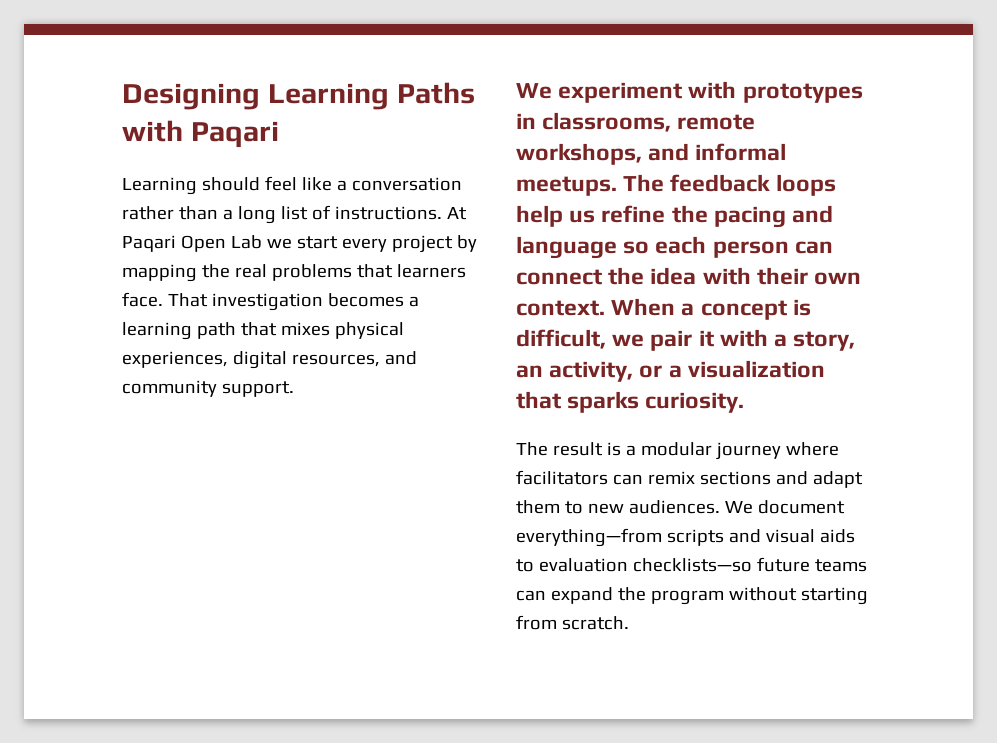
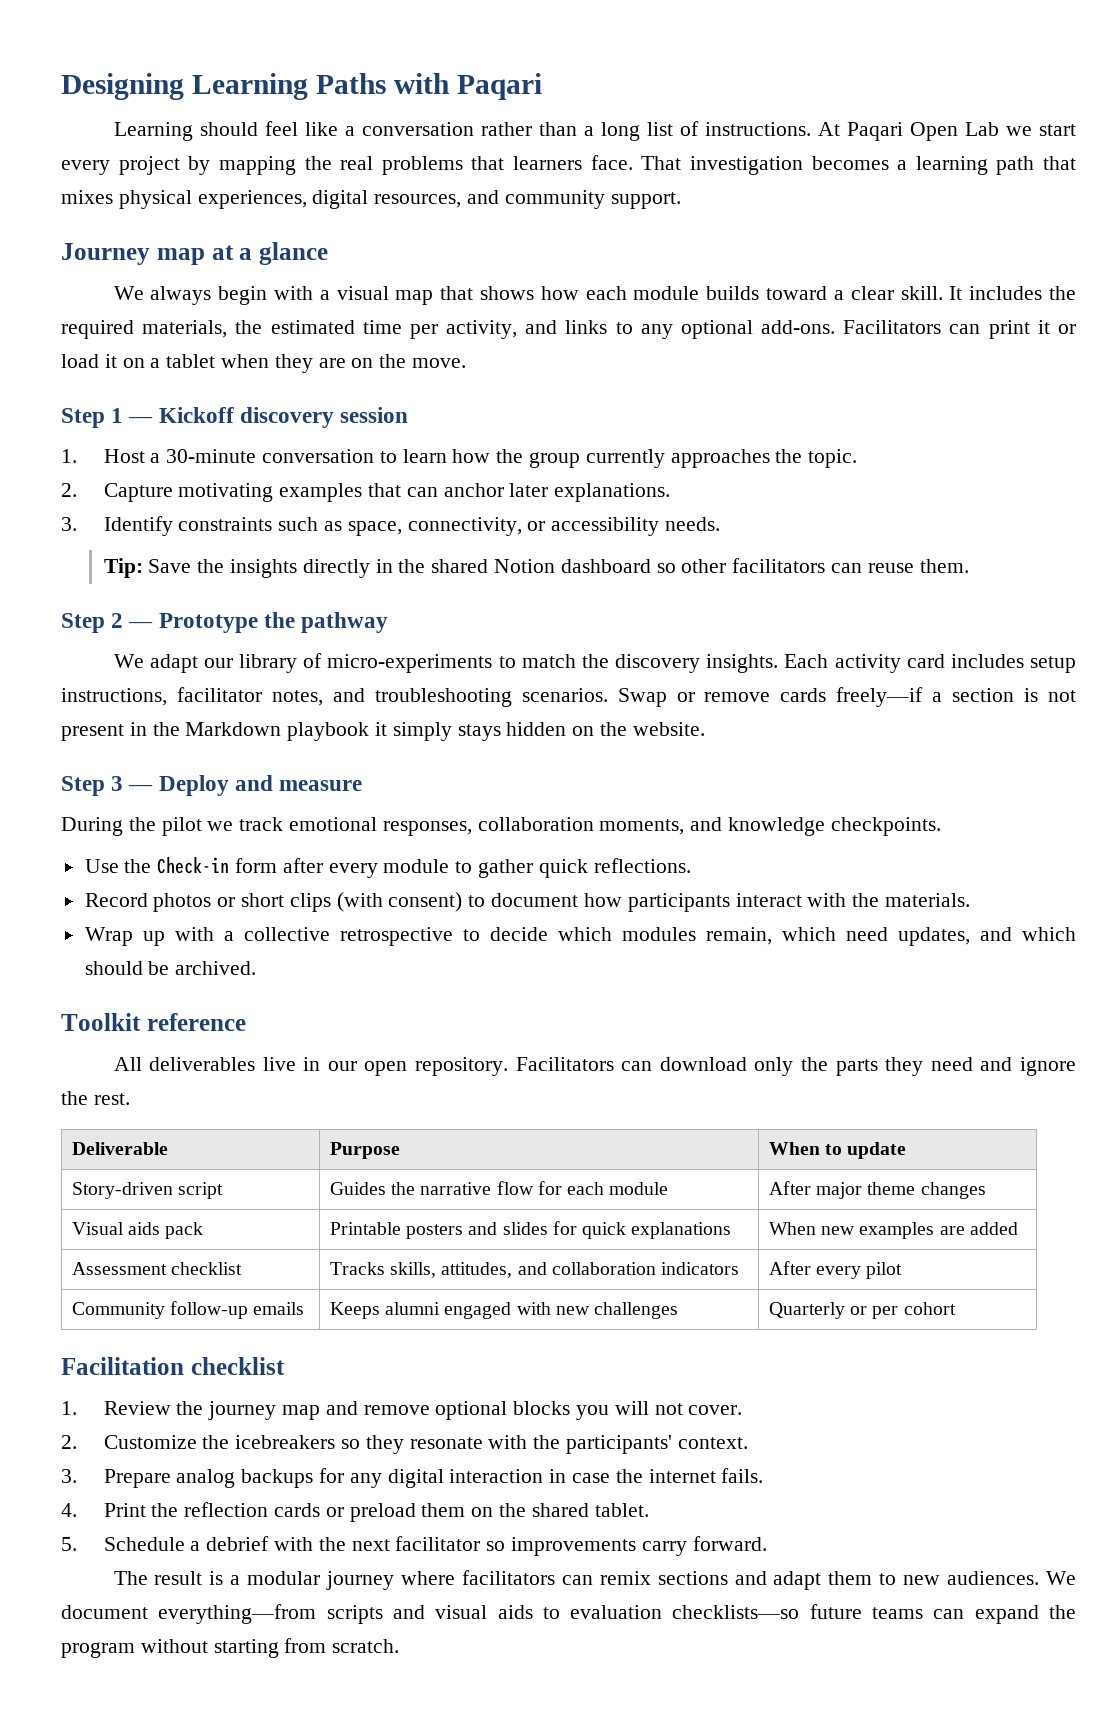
[516,81,863,103] [516,112,756,132] [516,143,787,165] [516,174,836,196] [516,205,834,228] [516,236,833,259] [516,267,862,285] [516,298,811,320] [516,329,856,351] [516,360,825,382] [516,391,745,413] We experiment with prototypes in classrooms, remote workshops, and informal meetups. The feedback loops help us refine the pacing and language so each person can connect the idea with their own context. When a concept is difficult, we pair it with a story, an activity, or a visualization that sparks curiosity. -> [61,242,328,265] [113,286,1077,305] [61,320,1076,339] [61,354,467,373] [61,407,409,428] [61,449,858,468] [61,483,671,502] [61,516,721,536] [103,558,969,578] [61,612,389,633] [113,653,1076,673] [61,687,1077,707] [61,722,705,741] [61,775,363,796] [61,817,941,836] [84,857,691,878] [84,892,970,912] [84,927,1076,946] [84,961,257,975] [61,1013,246,1031] [113,1057,1076,1076] [61,1091,130,1105] [71,1142,168,1155] [329,1142,400,1159] [768,1142,907,1159] [71,1182,223,1199] [329,1181,669,1195] [768,1181,986,1199] [71,1222,204,1239] [329,1221,732,1239] [768,1222,1018,1239] [71,1262,242,1275] [329,1262,740,1278] [768,1261,903,1279] [71,1301,305,1319] [329,1302,679,1319] [768,1302,956,1319] [61,1357,285,1375] [61,1401,743,1420] [61,1435,748,1454] [61,1468,764,1488] [61,1502,649,1522] [61,1536,767,1556] Journey map at a glance // We always begin with a visual map that shows how each module builds toward a clear skill. It includes the required materials, the estimated time per activity, and links to any optional add-ons. Facilitators can print it or load it on a tablet when they are on the move. // Step 1 — Kickoff discovery session // 1. Host a 30-minute conversation to learn how the group currently approaches the topic. // 2. Capture motivating examples that can anchor later explanations. // 3. Identify constraints such as space, connectivity, or accessibility needs. // Tip: Save the insights directly in the shared Notion dashboard so other facilitators can reuse them. // Step 2 — Prototype the pathway // We adapt our library of micro-experiments to match the discovery insights. Each activity card includes setup instructions, facilitator notes, and troubleshooting scenarios. Swap or remove cards freely—if a section is not present in the Markdown playbook it simply stays hidden on the website. // Step 3 — Deploy and measure // During the pilot we track emotional responses, collaboration moments, and knowledge checkpoints. // Use the Check-in form after every module to gather quick reflections. // Record photos or short clips (with consent) to document how participants interact with the materials. // Wrap up with a collective retrospective to decide which modules remain, which need updates, and which should be archived. // Toolkit reference // All deliverables live in our open repository. Facilitators can download only the parts they need and ignore the rest. // Deliverable | Purpose | When to update // Story-driven script | Guides the narrative flow for each module | After major theme changes // Visual aids pack | Printable posters and slides for quick explanations | When new examples are added // Assessment checklist | Tracks skills, attitudes, and collaboration indicators | After every pilot // Community follow-up emails | Keeps alumni engaged with new challenges | Quarterly or per cohort // Facilitation checklist // 1. Review the journey map and remove optional blocks you will not cover. // 2. Customize the icebreakers so they resonate with the participants' context. // 3. Prepare analog backups for any digital interaction in case the internet fails. // 4. Print the reflection cards or preload them on the shared tablet. // 5. Schedule a debrief with the next facilitator so improvements carry forward.

